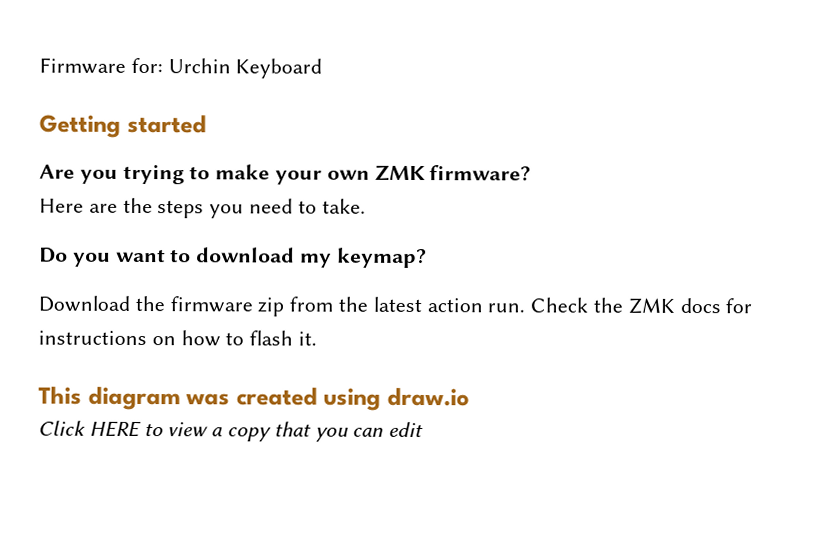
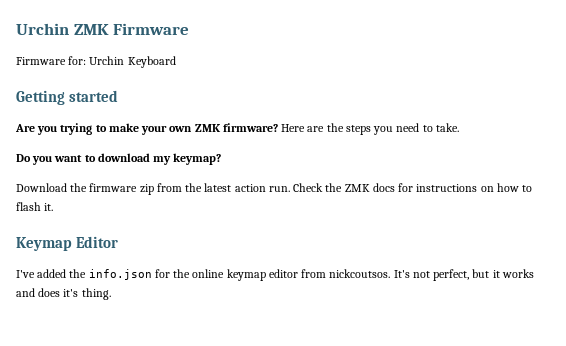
(39, 65) none -> [16,23,190,35] Urchin ZMK Firmware //
(532, 173) // -> (278, 127) none
[38,386,471,411] [38,420,424,442] This diagram was created using draw.io // Click HERE to view a copy that you can edit -> [16,236,119,251] [16,269,534,281] [16,288,111,300] Keymap Editor // I've added the info.json for the online keymap editor from nickcoutsos. It's not perfect, but it works and does it's thing.

